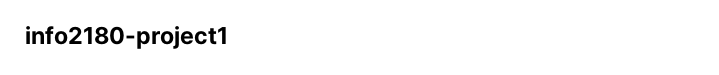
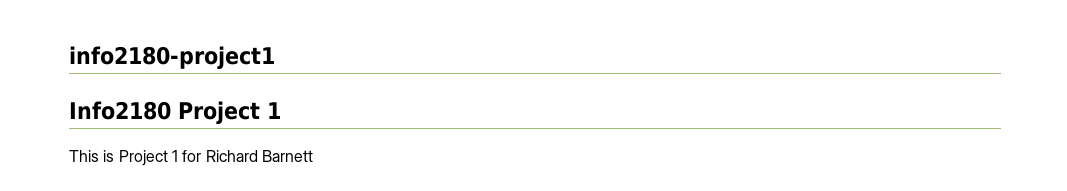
(228, 37) none -> [69,101,281,124] [69,150,313,166] // Info2180 Project 1 // This is Project 1 for Richard Barnett

